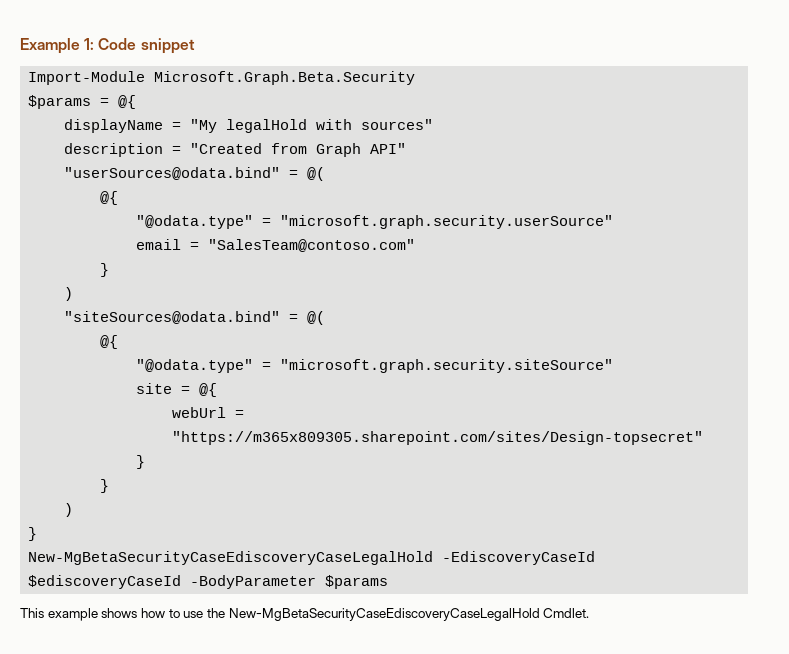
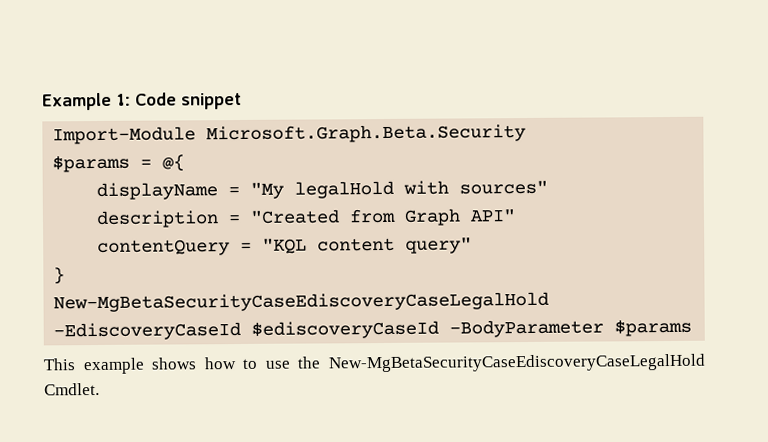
[64,167,326,181] [100,191,119,205] [136,215,614,229] [136,239,416,252] [100,263,110,277] [64,287,74,301] [64,311,326,325] [100,335,119,349] [136,359,614,373] [136,383,218,397] [172,407,245,418] [172,431,704,445] [136,455,146,469] [100,479,110,493] [64,503,74,517] "userSources@odata.bind" = @( // @{ // "@odata.type" = "microsoft.graph.security.userSource" // email = "SalesTeam@contoso.com" // } // ) // "siteSources@odata.bind" = @( // @{ // "@odata.type" = "microsoft.graph.security.siteSource" // site = @{ // webUrl = "https://m365x809305.sharepoint.com/sites/Design-topsecret" // } // } // ) -> [97,237,473,257] contentQuery = "KQL content query"

